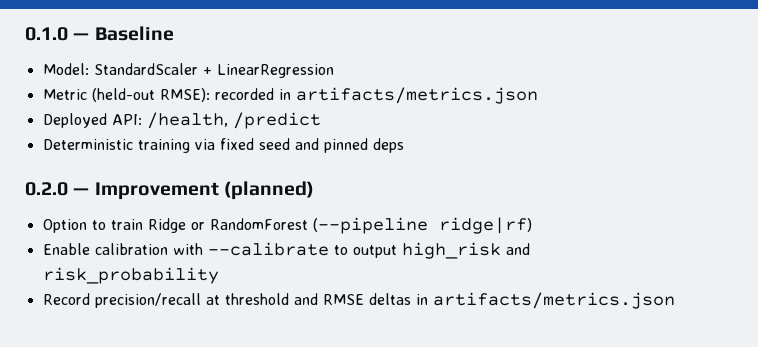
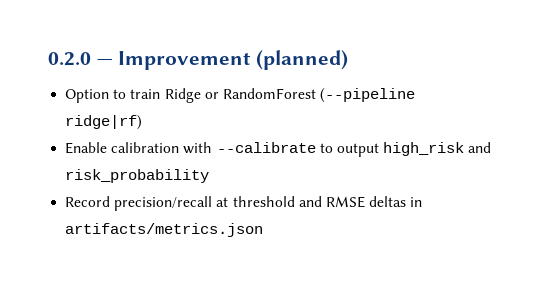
[25,26,174,41] [42,63,334,78] [42,87,538,104] [42,112,321,129] [42,138,404,153] 0.1.0 — Baseline // Model: StandardScaler + LinearRegression // Metric (held-out RMSE): recorded in artifacts/metrics.json // Deployed API: /health, /predict // Deterministic training via fixed seed and pinned deps // -> (48, 59) none

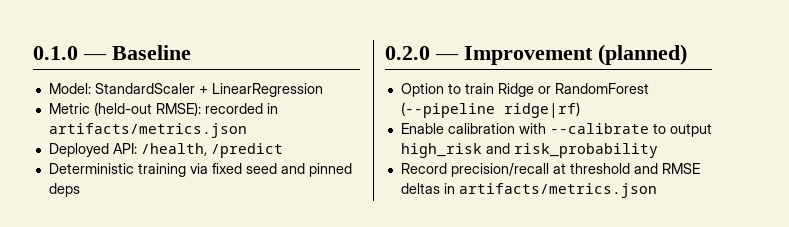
(48, 59) none -> [33,45,191,60] [48,83,323,97] [48,102,278,116] [48,123,247,138] [48,143,283,158] [48,163,352,177] [48,183,80,197] 0.1.0 — Baseline // Model: StandardScaler + LinearRegression // Metric (held-out RMSE): recorded in artifacts/metrics.json // Deployed API: /health, /predict // Deterministic training via fixed seed and pinned deps //

